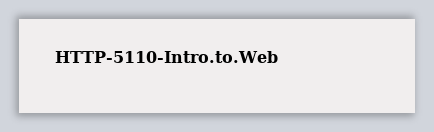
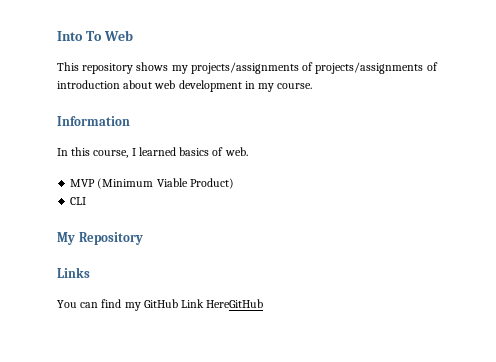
[55,51,278,63] HTTP-5110-Intro.to.Web -> [57,30,133,41] [57,62,438,74] [57,80,313,92] [57,116,130,126] [57,147,248,158] [70,178,234,189] [70,197,87,205] [57,232,143,245] [57,267,90,278] [57,299,264,311] Into To Web // This repository shows my projects/assignments of projects/assignments of introduction about web development in my course. // Information // In this course, I learned basics of web. // MVP (Minimum Viable Product) // CLI // My Repository // Links // You can find my GitHub Link HereGitHub

